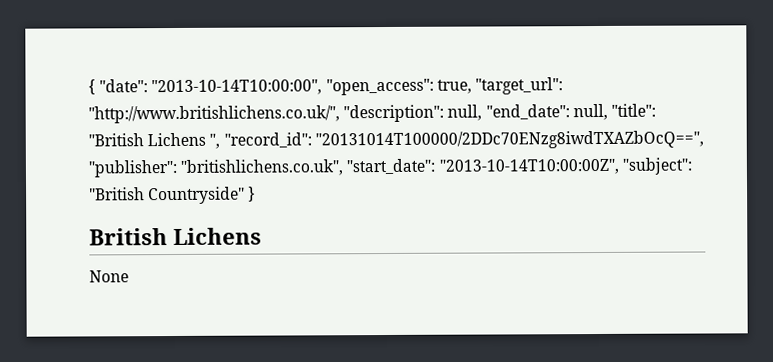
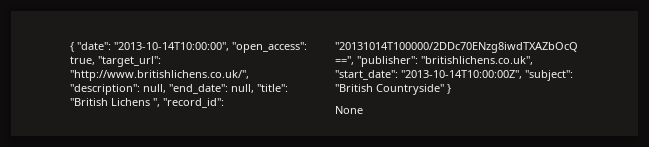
[89,227,262,246] // British Lichens -> (451, 89) none

